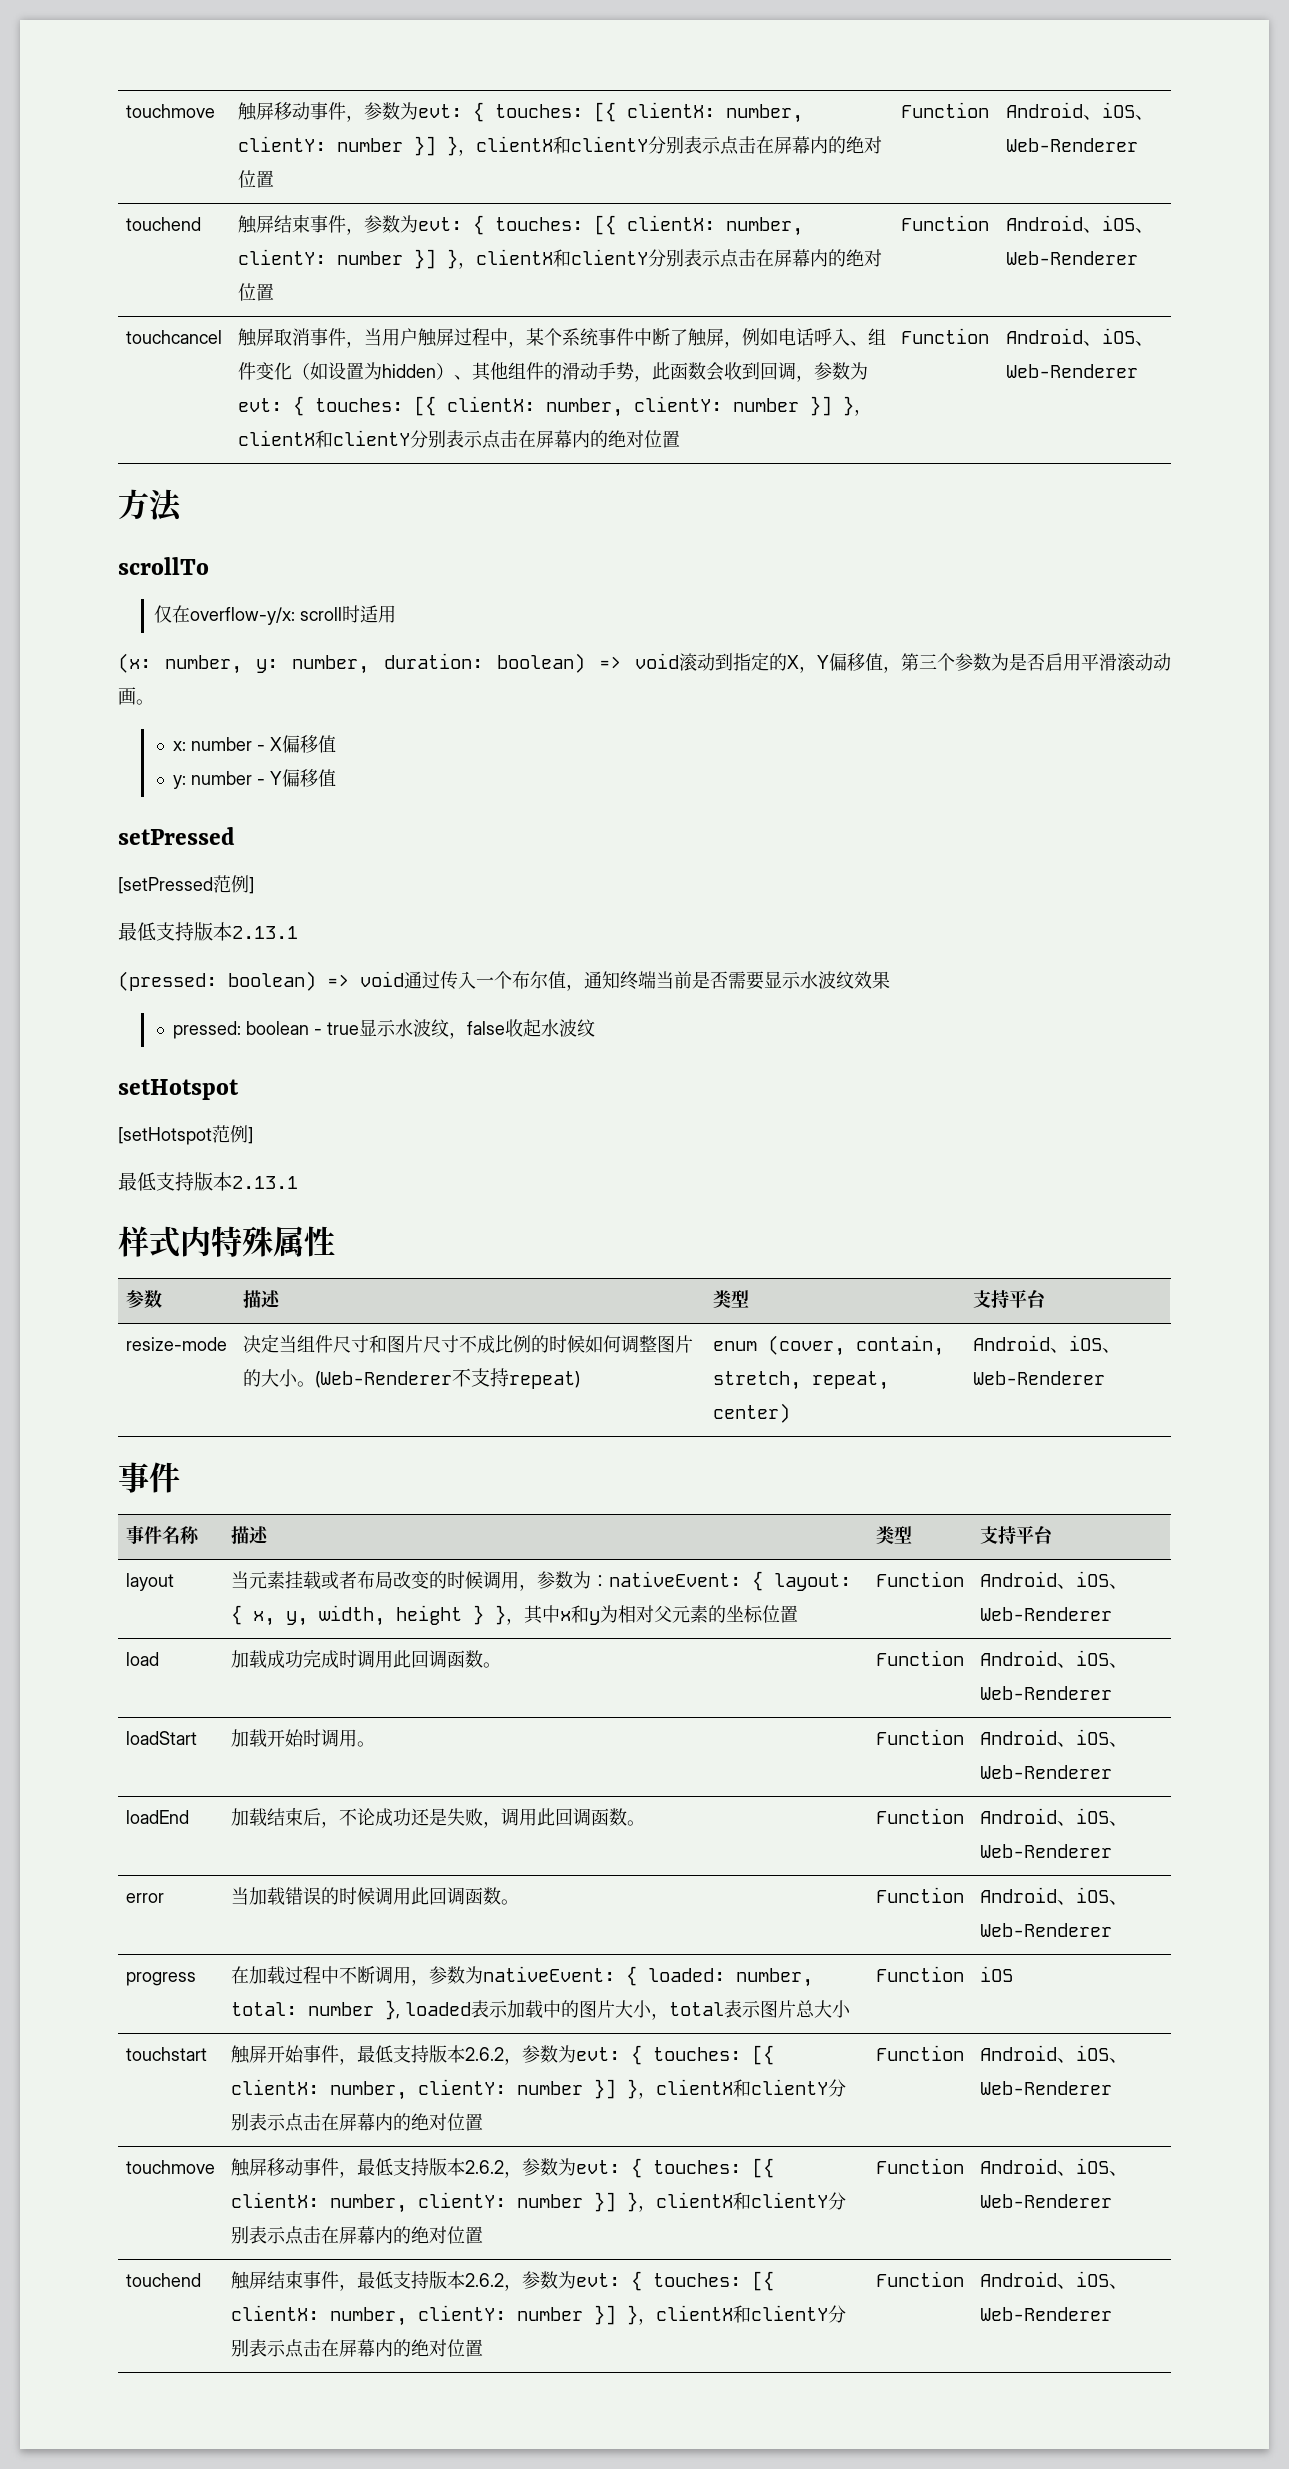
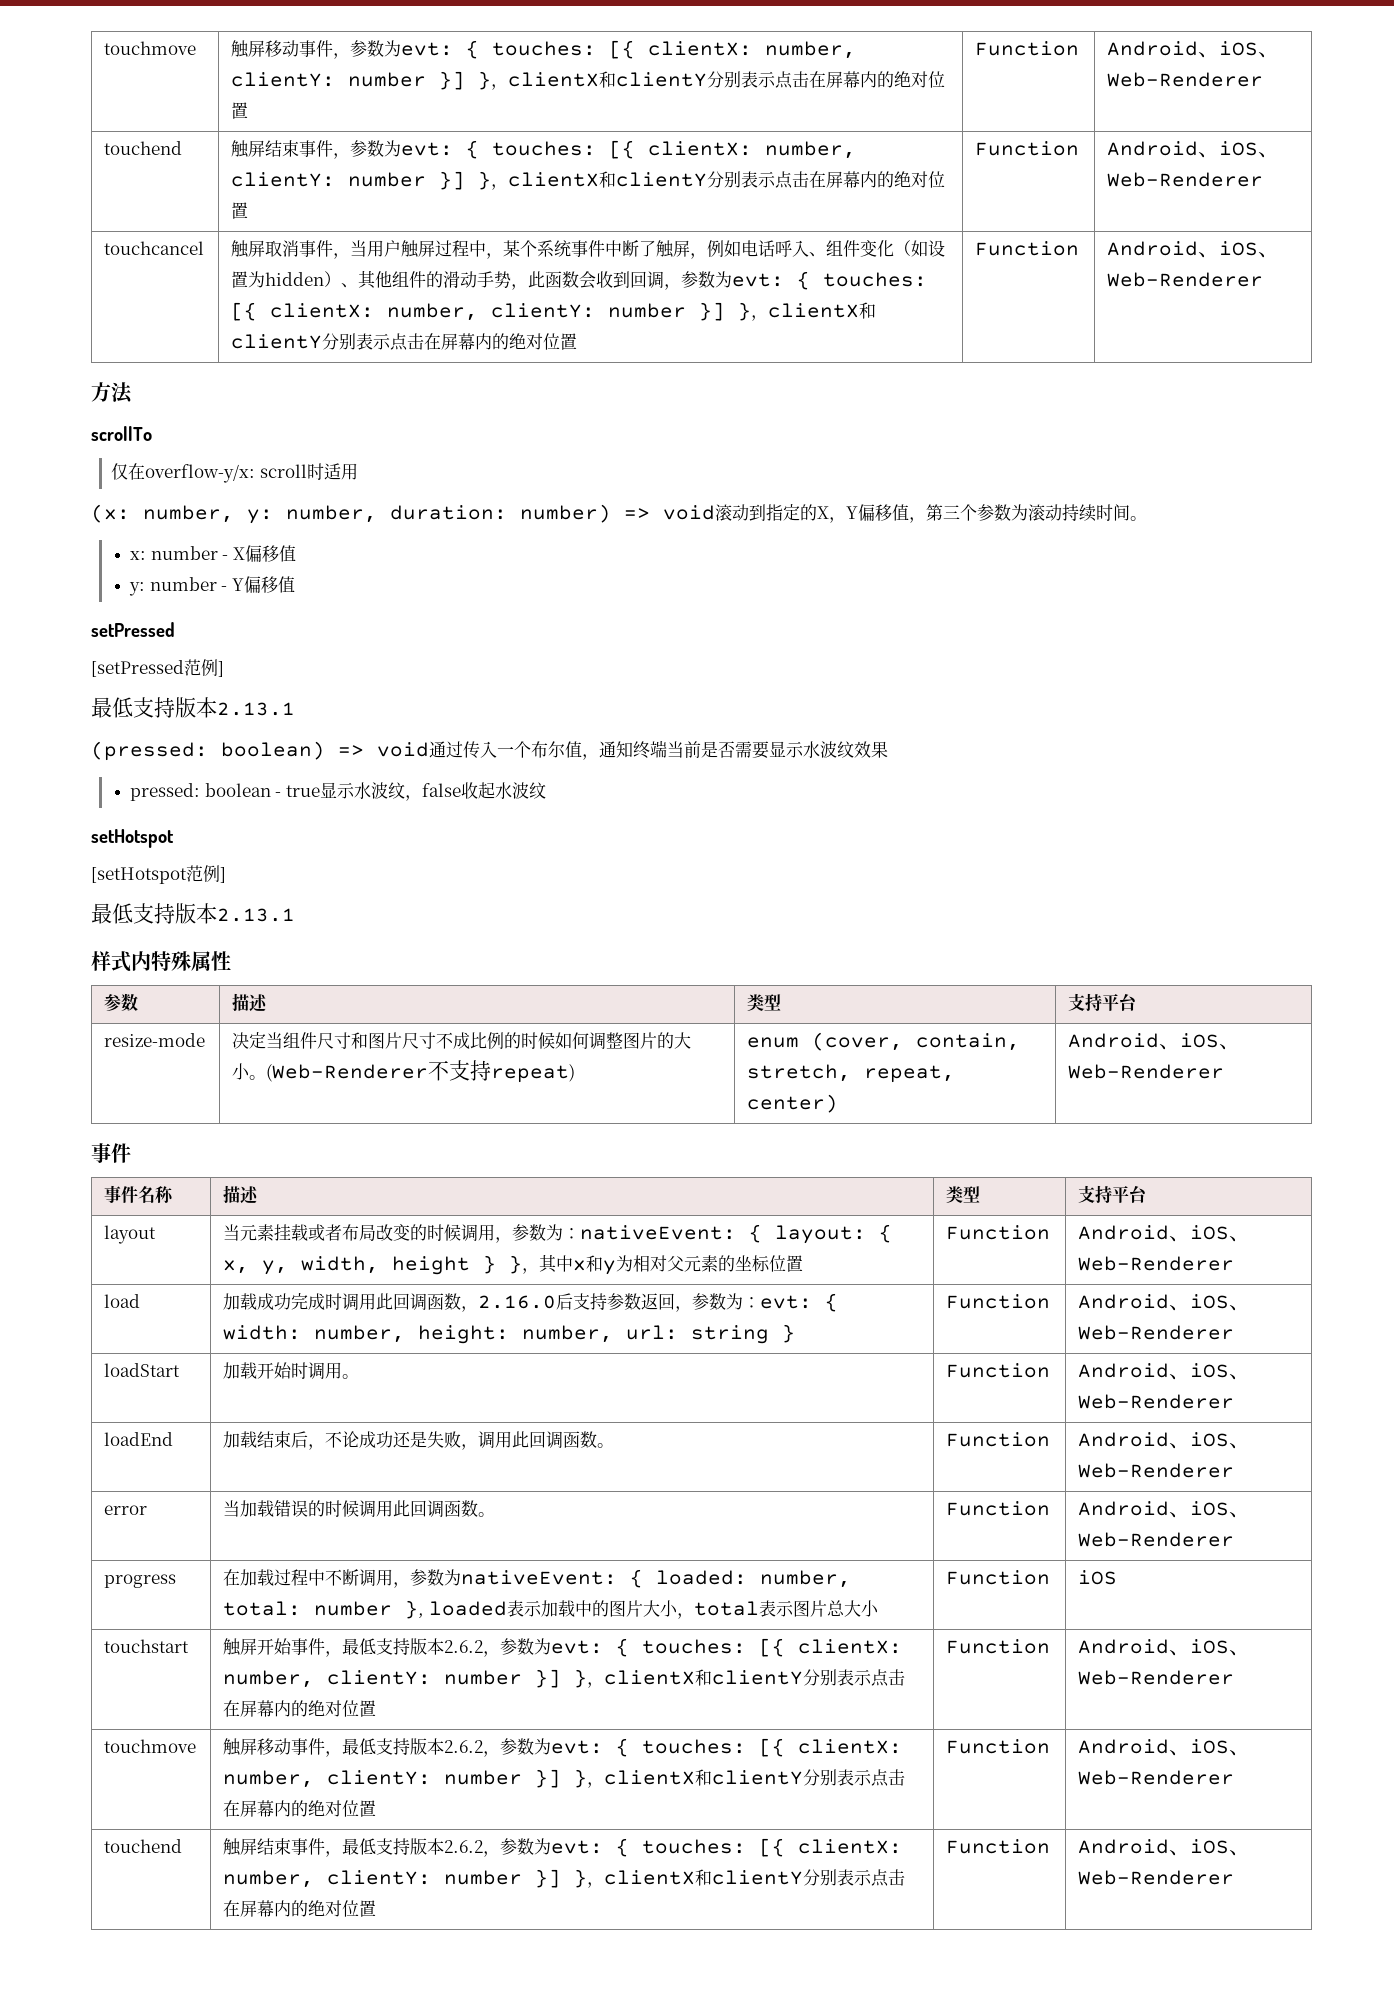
[496,653,585,673] boolean) -> [520,504,611,523] number)
[1009,653,1171,671] [118,687,136,705] 是否启用平滑滚动动画 -> [1028,504,1130,522] 滚动持续时间
[482,1662,501,1668] 。 -> [461,1293,839,1312] [223,1324,796,1344] ，2.16.0后支持参数返回，参数为：evt: { width: number, height: number, url: string }

